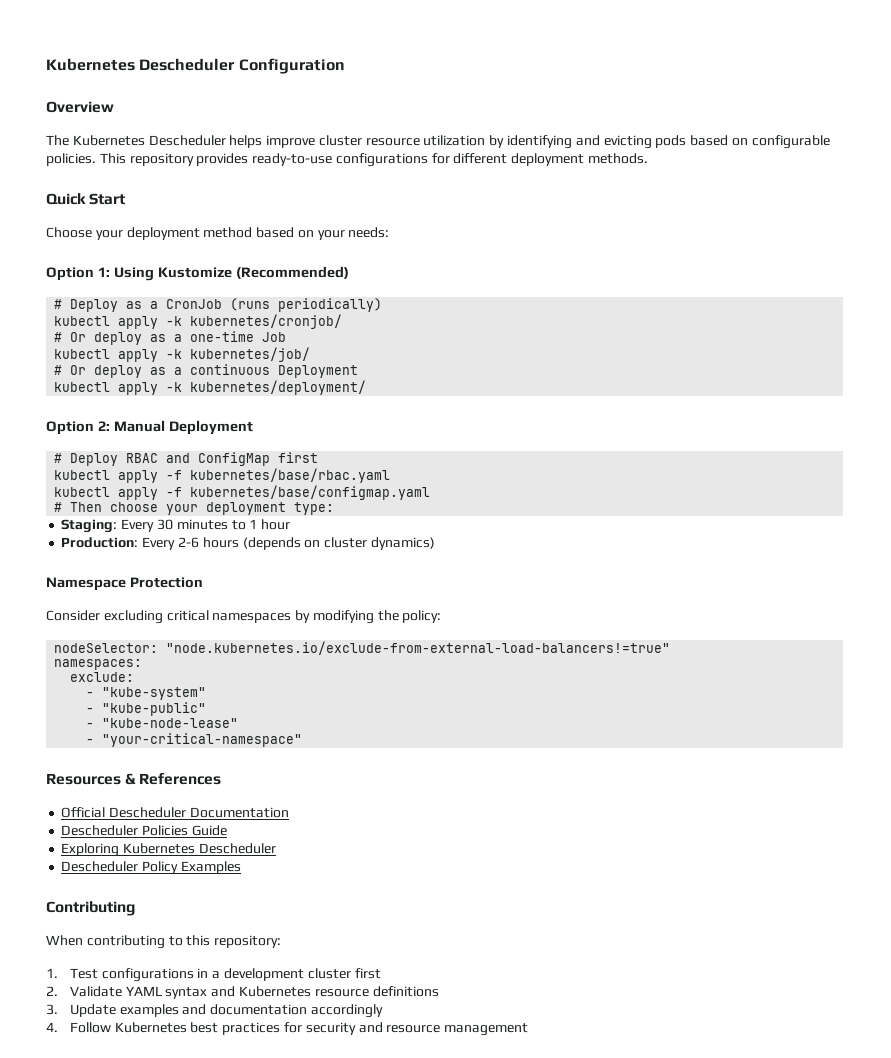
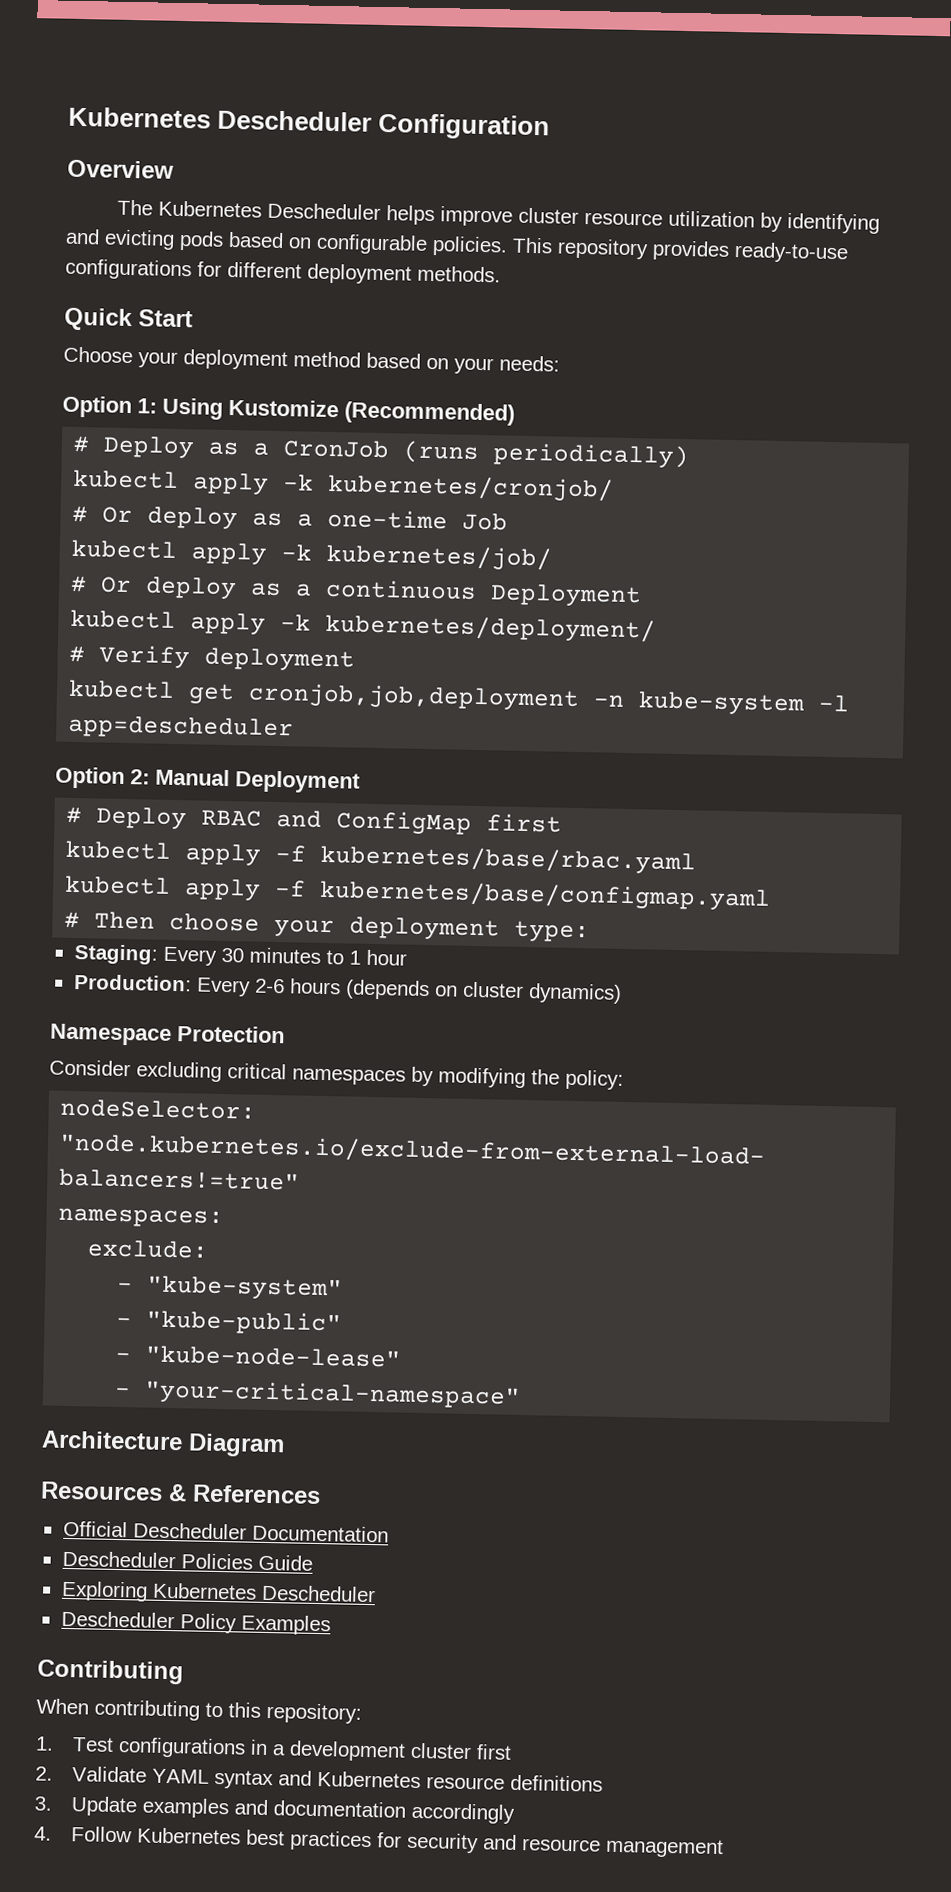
(367, 387) none -> [69,644,356,672] [68,679,851,716] [68,714,295,741] // # Verify deployment // kubectl get cronjob,job,deployment -n kube-system -l app=descheduler
(303, 740) none -> [41,1430,285,1458] // Architecture Diagram

